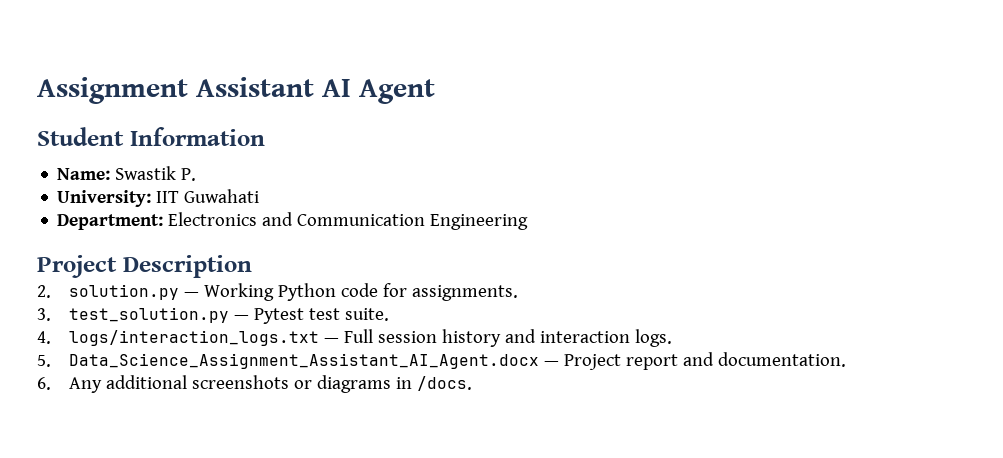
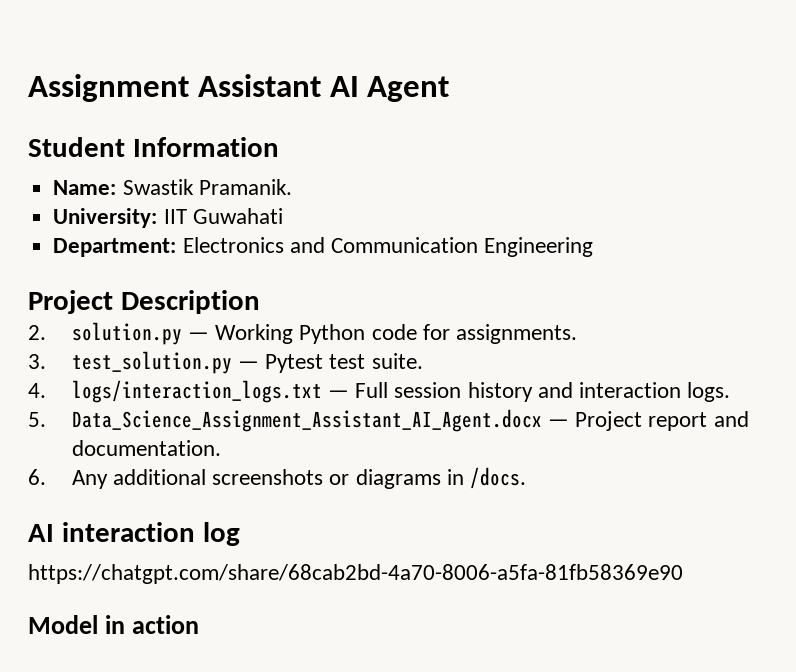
[181,168,197,181] P. -> [198,179,292,195] Pramanik.
(472, 383) none -> [28,522,240,546] [28,564,683,584] [28,615,200,634] // AI interaction log // https://chatgpt.com/share/68cab2bd-4a70-8006-a5fa-81fb58369e90 // Model in action

